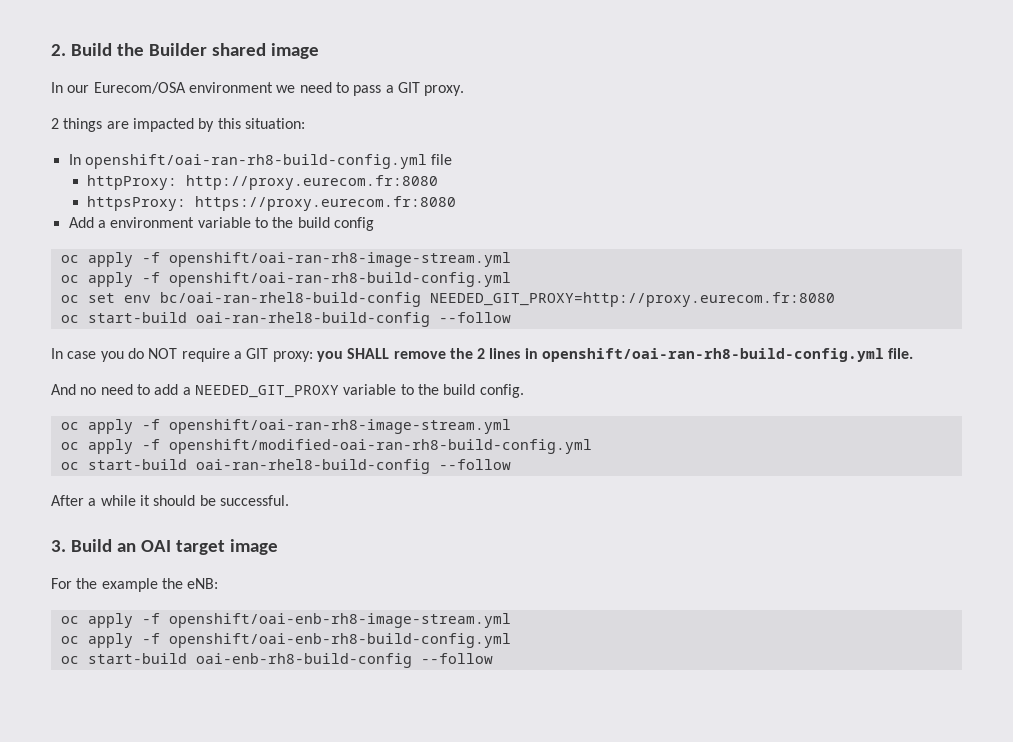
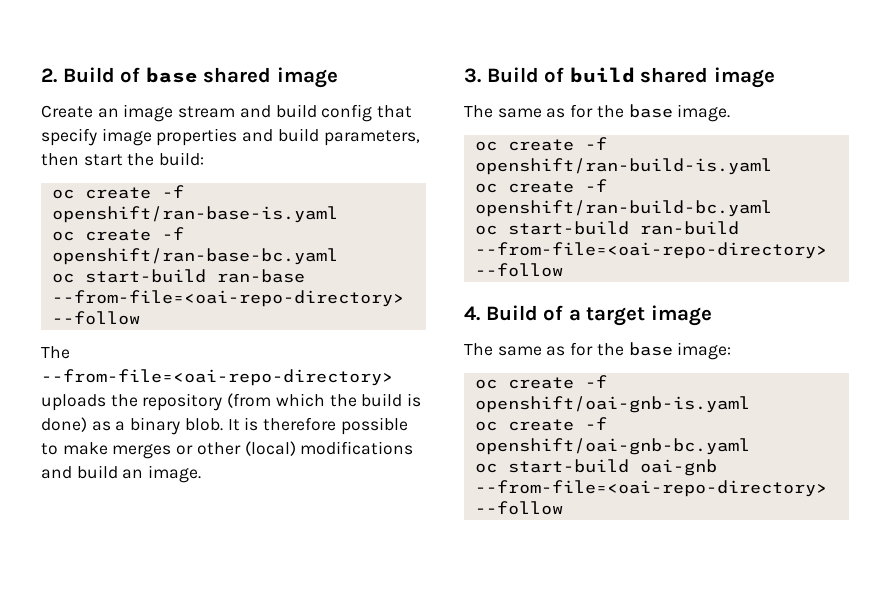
[116,43,319,59] [51,82,465,96] [51,118,305,132] [68,154,453,169] [87,175,439,190] [87,196,457,211] [68,217,374,231] [60,252,511,267] [60,272,511,287] [60,292,835,307] [60,312,511,327] [51,348,914,362] [51,384,524,398] [60,419,511,434] [60,439,592,454] [60,459,511,474] [51,495,289,506] [51,539,278,555] [51,578,219,592] [60,613,511,628] [60,633,511,648] [60,653,412,668] the Builder shared image // In our Eurecom/OSA environment we need to pass a GIT proxy. // 2 things are impacted by this situation: // In openshift/oai-ran-rh8-build-config.yml file // httpProxy: http://proxy.eurecom.fr:8080 // httpsProxy: https://proxy.eurecom.fr:8080 // Add a environment variable to the build config // oc apply -f openshift/oai-ran-rh8-image-stream.yml // oc apply -f openshift/oai-ran-rh8-build-config.yml // oc set env bc/oai-ran-rhel8-build-config NEEDED_GIT_PROXY=http://proxy.eurecom.fr:8080 // oc start-build oai-ran-rhel8-build-config --follow // In case you do NOT require a GIT proxy: you SHALL remove the 2 lines in openshift/oai-ran-rh8-build-config.yml file. // And no need to add a NEEDED_GIT_PROXY variable to the build config. // oc apply -f openshift/oai-ran-rh8-image-stream.yml // oc apply -f openshift/modified-oai-ran-rh8-build-config.yml // oc start-build oai-ran-rhel8-build-config --follow // After a while it should be successful. // 3. Build an OAI target image // For the example the eNB: // oc apply -f openshift/oai-enb-rh8-image-stream.yml // oc apply -f openshift/oai-enb-rh8-build-config.yml // oc start-build oai-enb-rh8-build-config -> [120,67,338,88] [41,104,413,122] [41,128,420,146] [41,152,205,166] [51,185,184,199] [51,206,338,223] [51,227,184,241] [51,248,338,265] [51,269,305,283] [51,290,404,307] [51,311,140,325] [41,346,70,359] [41,369,393,386] [41,393,422,411] [41,417,408,435] [41,441,414,459] [41,465,202,483] [464,67,775,88] [464,104,731,122] [474,137,607,151] [474,158,772,175] [474,179,607,193] [474,200,772,217] [474,221,739,235] [474,242,827,259] [474,263,563,277] [464,305,712,326] [464,342,732,360] [474,375,607,389] [474,396,750,413] [474,417,607,431] [474,438,750,455] [474,459,717,476] [474,480,827,497] of base shared image // Create an image stream and build config that specify image properties and build parameters, then start the build: // oc create -f openshift/ran-base-is.yaml // oc create -f openshift/ran-base-bc.yaml // oc start-build ran-base --from-file=<oai-repo-directory> --follow // The --from-file=<oai-repo-directory> uploads the repository (from which the build is done) as a binary blob. It is therefore possible to make merges or other (local) modifications and build an image. // 3. Build of build shared image // The same as for the base image. // oc create -f openshift/ran-build-is.yaml // oc create -f openshift/ran-build-bc.yaml // oc start-build ran-build --from-file=<oai-repo-directory> --follow // 4. Build of a target image // The same as for the base image: // oc create -f openshift/oai-gnb-is.yaml // oc create -f openshift/oai-gnb-bc.yaml // oc start-build oai-gnb --from-file=<oai-repo-directory>

